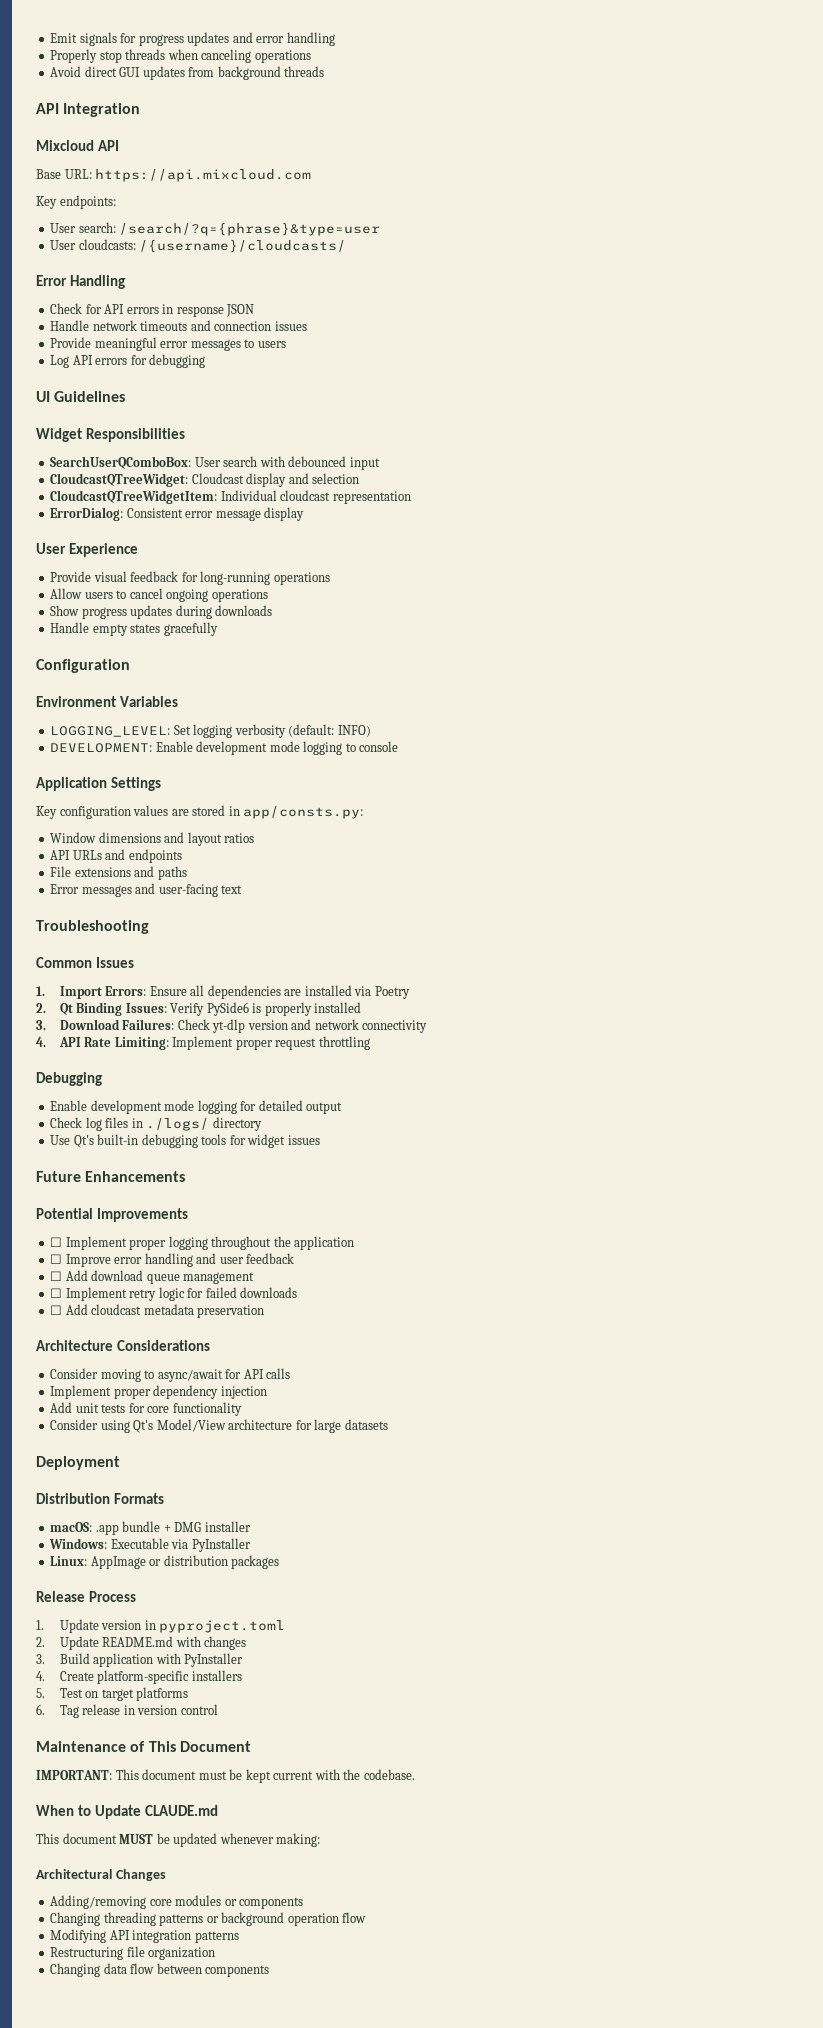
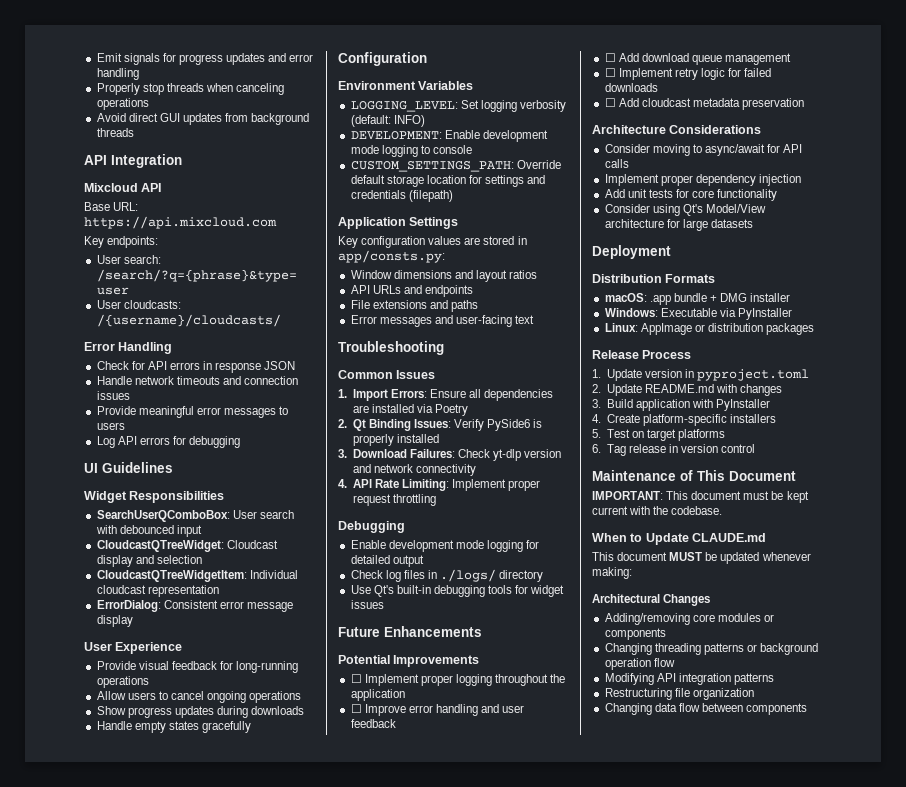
(399, 746) none -> [350,160,561,172] [350,175,546,187] [350,190,453,202] // CUSTOM_SETTINGS_PATH: Override default storage location for settings and credentials (filepath)

